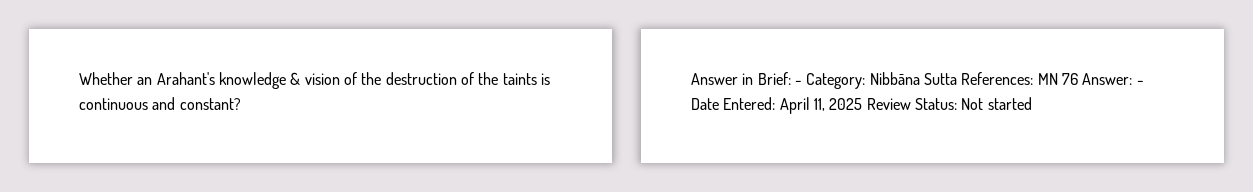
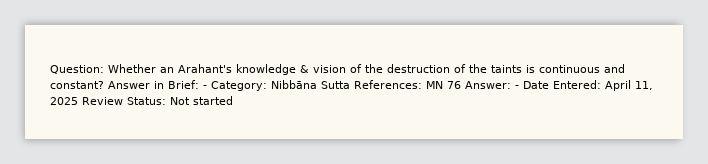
(79, 78) none -> [50,65,104,74] Question:
(241, 104) // -> (104, 85) none

